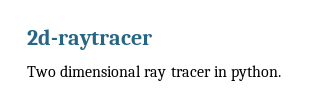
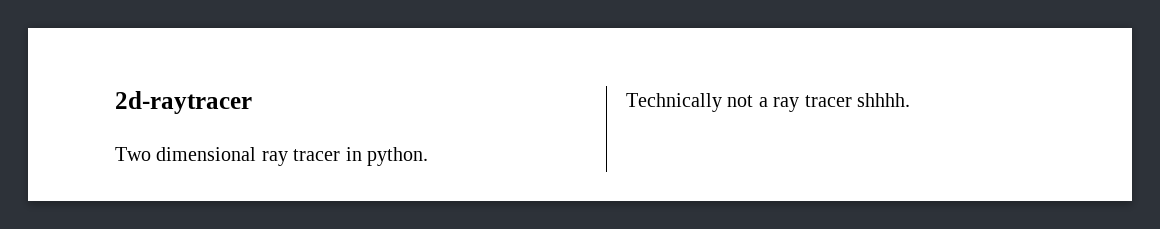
(281, 73) none -> [626,93,910,112] // Technically not a ray tracer shhhh.

